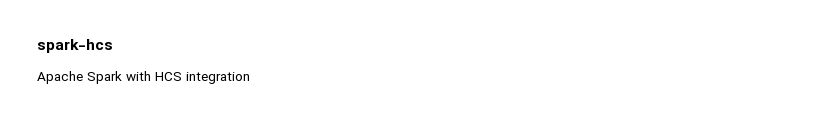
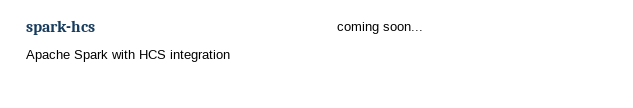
(250, 78) none -> [337,22,423,34] // coming soon...

